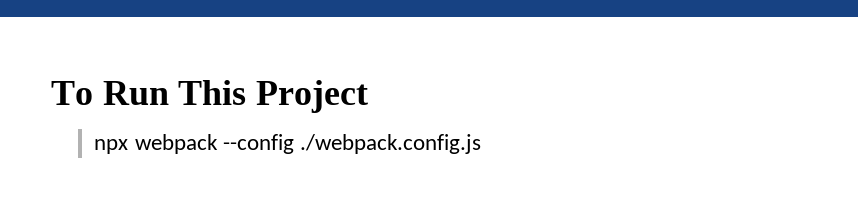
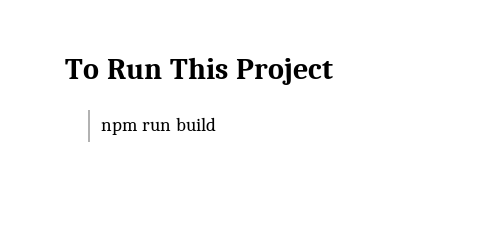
[94,134,482,154] npx webpack --config ./webpack.config.js -> [100,117,217,135] npm run build

